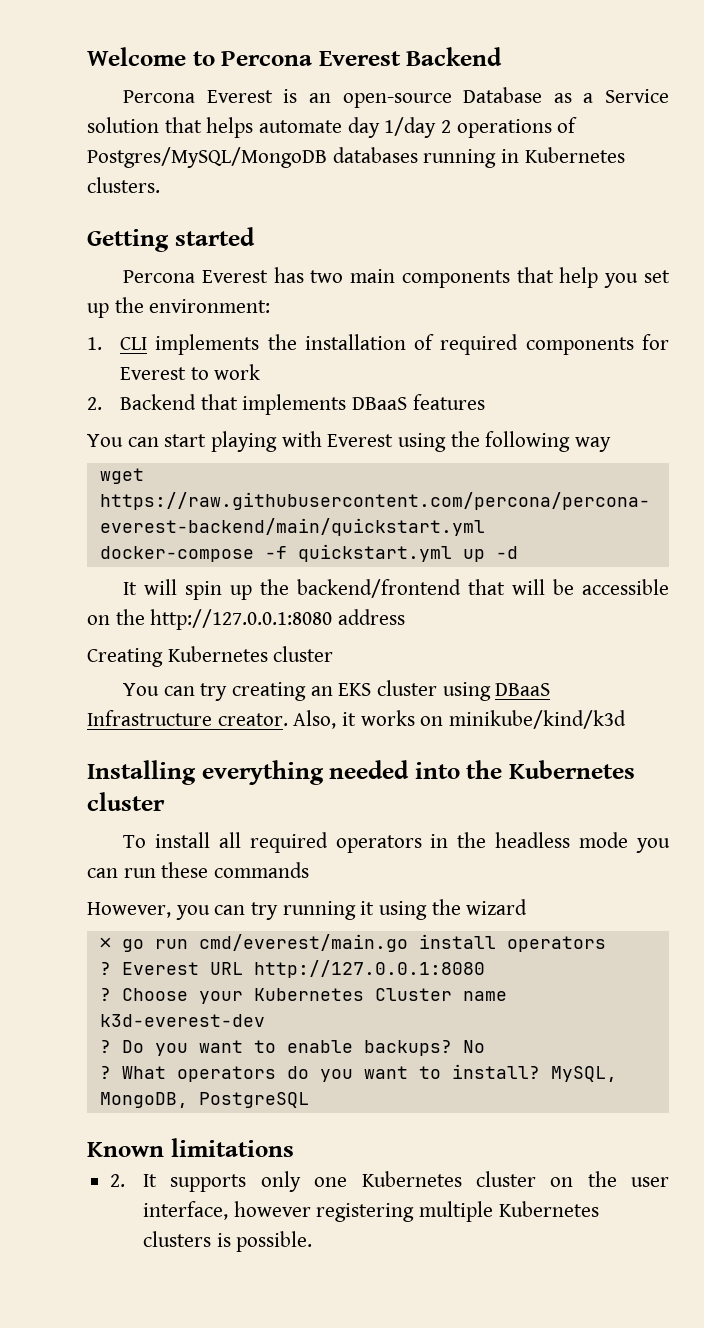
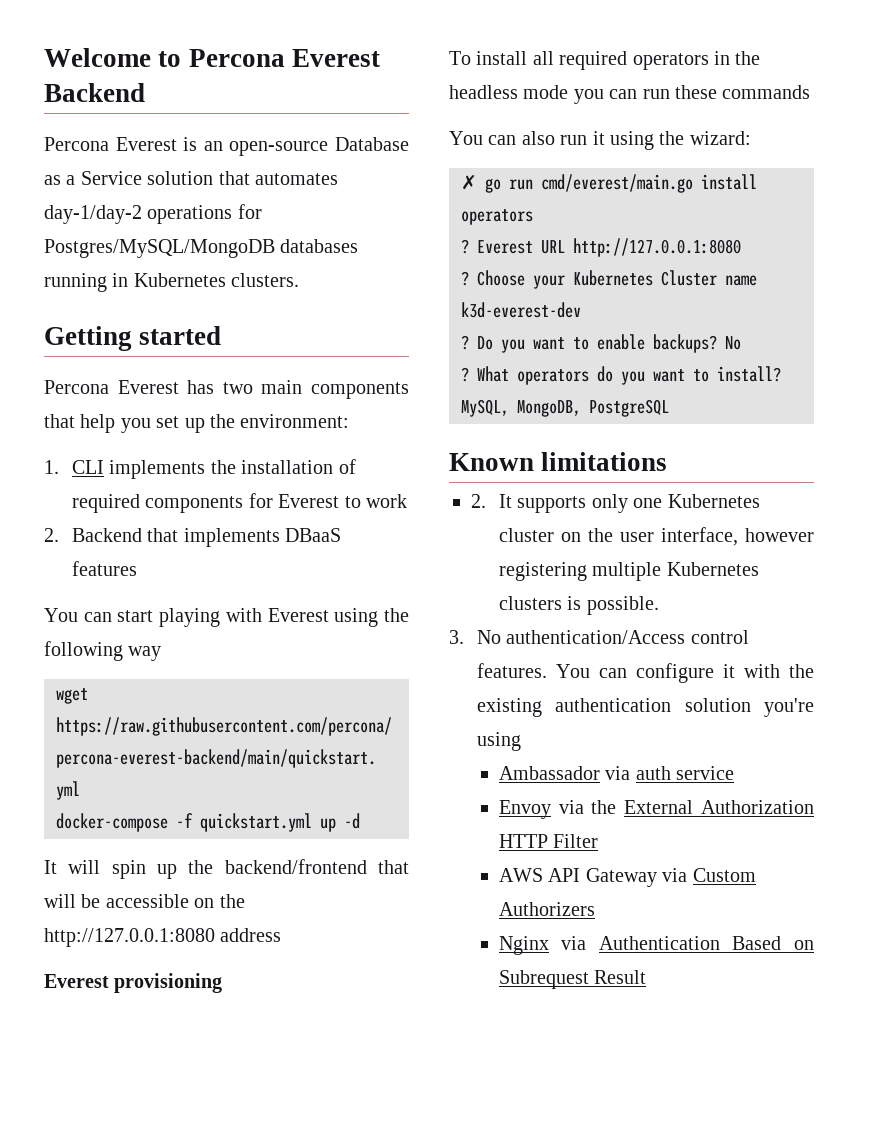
[206,117,578,138] helps automate day 1/day 2 operations of -> [255,173,338,185] [44,204,262,224] automates day-1/day-2 operations for
[87,646,334,667] [123,680,551,701] [87,710,627,729] [87,760,636,785] [87,792,165,811] Creating Kubernetes cluster // You can try creating an EKS cluster using DBaaS Infrastructure creator. Also, it works on minikube/kind/k3d // Installing everything needed into the Kubernetes cluster -> [44,973,223,993] Everest provisioning
[87,901,356,920] However, you can try running -> [449,131,588,145] You can also run
[466,899,528,915] wizard -> [689,131,751,145] wizard:
(313, 1241) none -> [449,630,749,644] [476,663,814,683] [476,698,814,717] [476,732,521,751] [498,766,735,780] [498,800,814,819] [498,834,599,848] [498,868,756,887] [498,902,595,916] [498,936,814,955] [498,970,647,989] // 3. No authentication/Access control features. You can configure it with the existing authentication solution you're using // Ambassador via auth service // Envoy via the External Authorization HTTP Filter // AWS API Gateway via Custom Authorizers // Nginx via Authentication Based on Subrequest Result

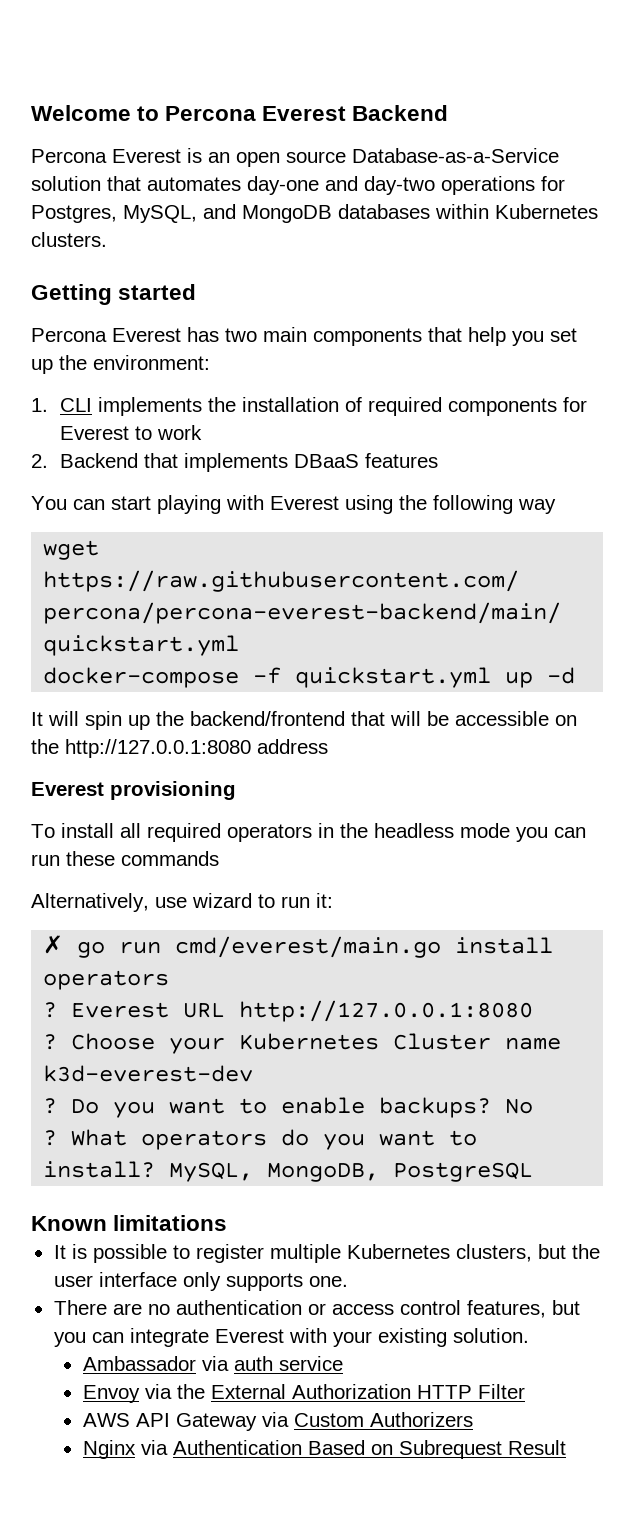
[229,137,409,156] [44,171,338,185] [44,204,262,224] [44,239,359,258] [44,273,129,292] open-source Database as a Service solution that automates day-1/day-2 operations for Postgres/MySQL/MongoDB databases running in -> [236,148,559,167] [31,176,565,195] [31,204,489,223] open source Database-as-a-Service solution that automates day-one and day-two operations for Postgres, MySQL, and MongoDB databases within
[449,131,751,150] You can also run it using the wizard: -> [31,893,333,912] Alternatively, use wizard to run it:
[471,494,760,513] [498,527,814,546] [498,562,759,581] [498,596,659,615] [449,630,749,644] [476,663,814,683] [476,698,814,717] [476,732,521,751] 2. It supports only one Kubernetes cluster on the user interface, however registering multiple Kubernetes clusters is possible. // 3. No authentication/Access control features. You can configure it with the existing authentication solution you're using -> [53,1244,600,1263] [53,1272,348,1291] [53,1300,580,1318] [53,1328,529,1347] It is possible to register multiple Kubernetes clusters, but the user interface only supports one. // There are no authentication or access control features, but you can integrate Everest with your existing solution.

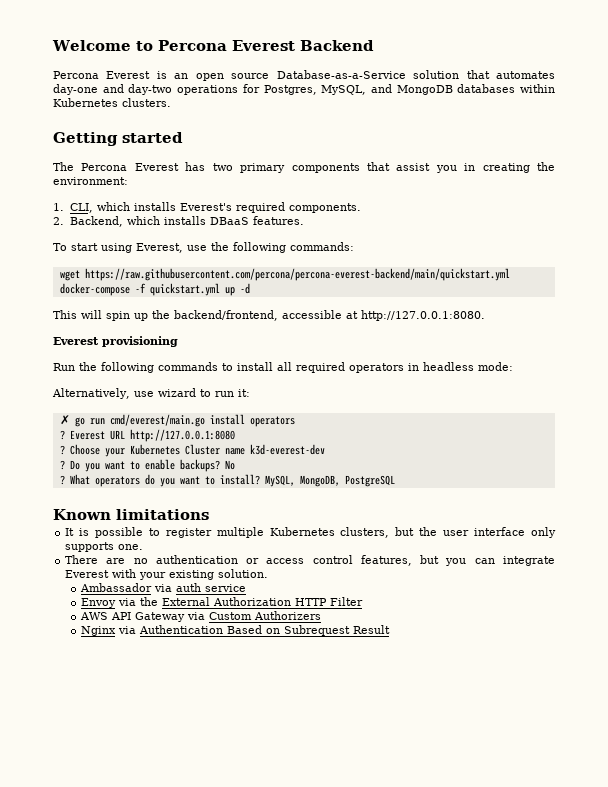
(197, 292) none -> [53,162,74,171] The
[263,327,307,342] main -> [240,163,286,173] primary
[468,327,577,346] [31,359,53,374] help you set up -> [396,163,530,173] assist you in creating
[59,397,587,416] [59,425,202,440] [31,453,438,472] [31,495,556,514] CLI implements the installation of required components for Everest to work // 2. Backend that implements DBaaS features // You can start playing with Everest using the following way -> [69,202,361,213] [53,216,304,227] [53,242,354,253] CLI, which installs Everest's required components. // 2. Backend, which installs DBaaS features. // To start using Everest, use the following commands:
[31,712,43,726] It -> [53,310,77,319] This
[190,711,577,726] [31,739,328,758] [31,781,236,800] [31,824,55,838] backend/frontend that will be accessible on the http://127.0.0.1:8080 address // Everest provisioning // To -> [174,310,485,321] [53,336,178,347] [53,362,233,373] backend/frontend, accessible at http://127.0.0.1:8080. // Everest provisioning // Run the following commands to
[340,823,586,842] [31,851,219,866] the headless mode you can run these commands -> [423,362,513,371] headless mode:

